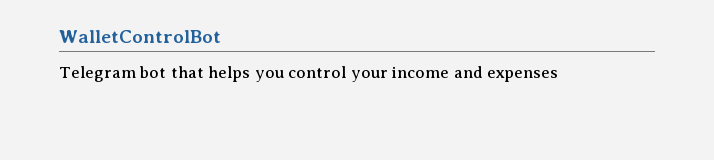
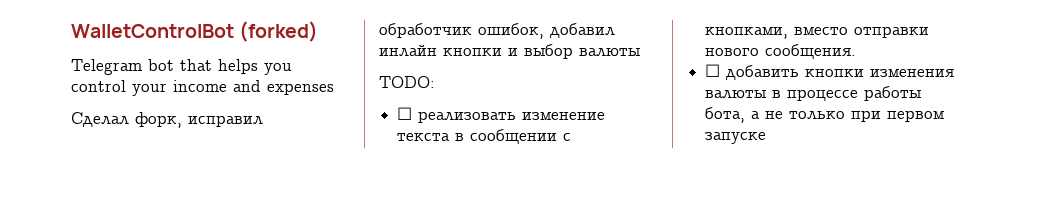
(221, 36) none -> [239,21,319,42] (forked)
(559, 76) none -> [71,112,263,128] [379,23,615,39] [379,44,640,59] [379,76,435,88] [397,107,606,123] [397,129,572,144] [705,26,930,39] [705,44,857,59] [705,64,955,80] [705,86,922,101] [705,107,945,123] [705,132,767,144] // Сделал форк, исправил обработчик ошибок, добавил инлайн кнопки и выбор валюты // TODO: // ☐ реализовать изменение текста в сообщении с кнопками, вместо отправки нового сообщения. // ☐ добавить кнопки изменения валюты в процессе работы бота, а не только при первом запуске

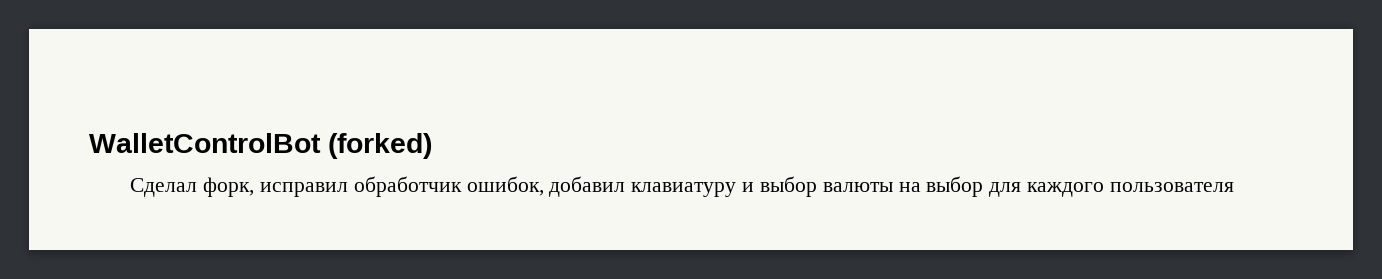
[71,59,292,75] [71,80,334,96] // Telegram bot that helps you control your income and expenses -> (432, 146) none
[379,45,502,57] инлайн кнопки -> [631,182,737,197] клавиатуру
[379,76,435,88] [397,107,606,123] [397,129,572,144] [705,26,930,39] [705,44,857,59] [705,64,955,80] [705,86,922,101] [705,107,945,123] [705,132,767,144] // TODO: // ☐ реализовать изменение текста в сообщении с кнопками, вместо отправки нового сообщения. // ☐ добавить кнопки изменения валюты в процессе работы бота, а не только при первом запуске -> [898,176,1234,197] на выбор для каждого пользователя

